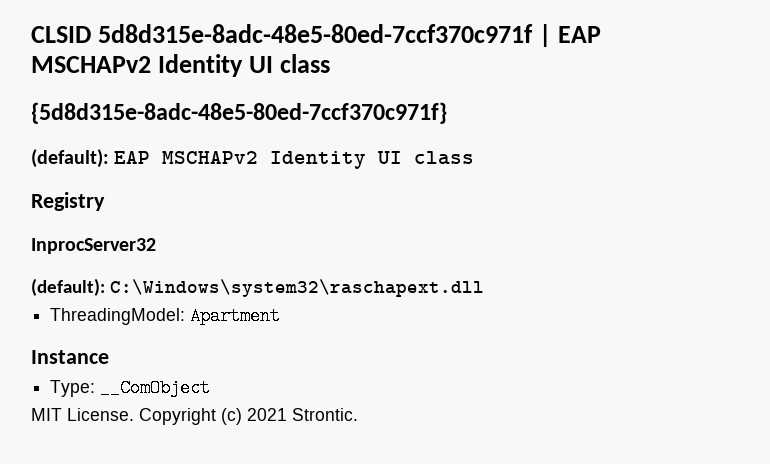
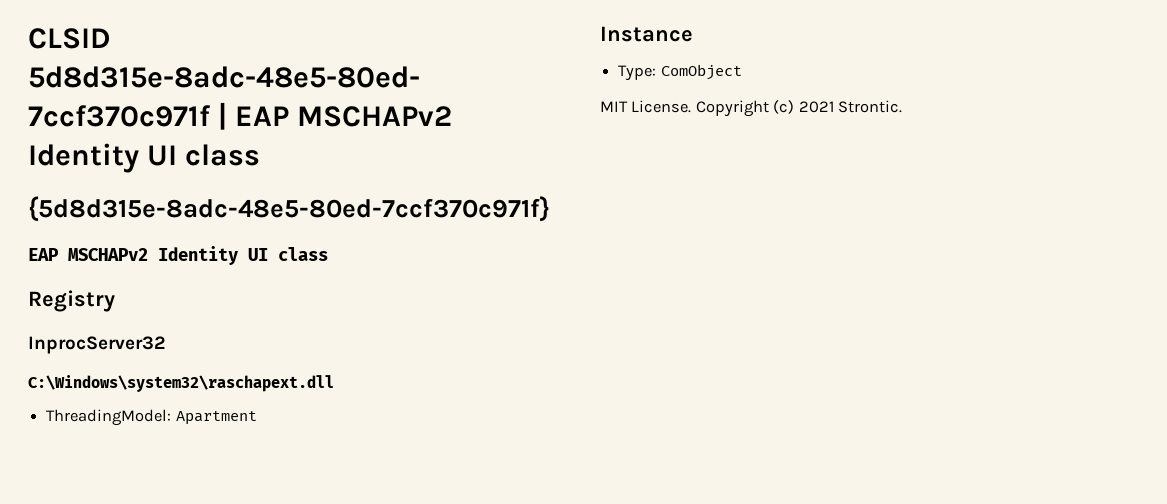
[31,149,109,168] (default): -> (550, 209) none
[31,278,105,296] (default): -> (166, 345) none
[100,379,211,397] __ComObject -> [660,64,742,80] ComObject

